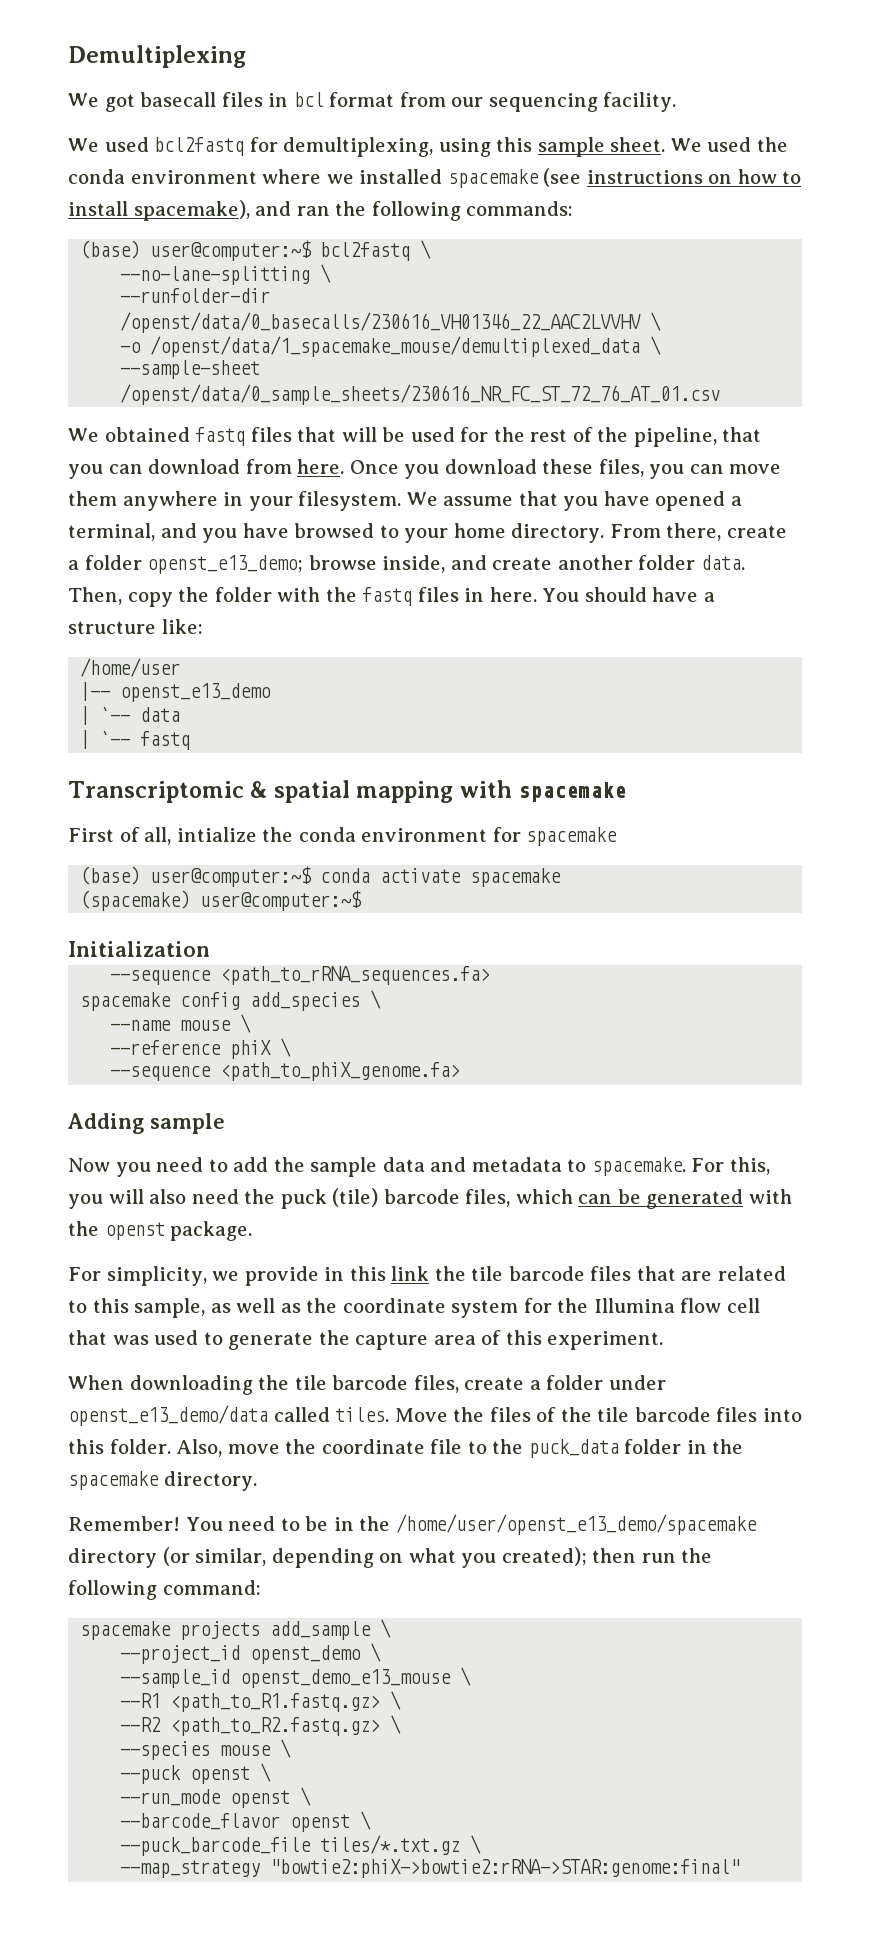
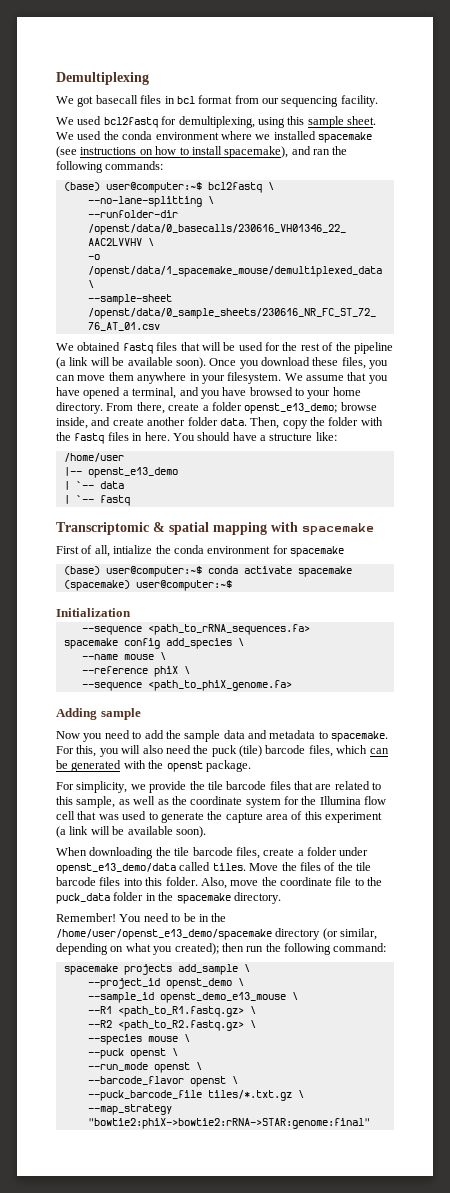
[633,427,762,447] [68,459,345,479] pipeline, that you can download from here. -> [353,342,393,354] [56,357,206,369] pipeline (a link will be available soon).
[324,1266,430,1281] in this link -> (187, 787) none
[547,1331,664,1350] experiment. -> [325,812,383,823] [56,826,206,838] experiment (a link will be available soon).

